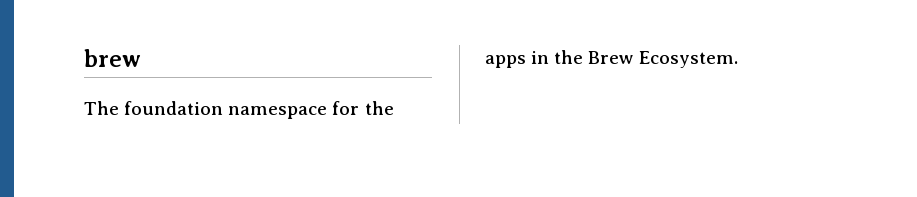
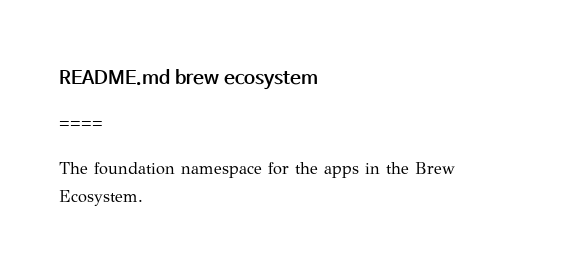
(84, 58) none -> [59,69,170,86] README.md
(141, 58) none -> [223,71,318,90] [59,121,103,128] ecosystem // ====

